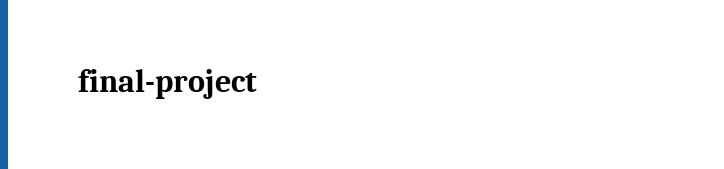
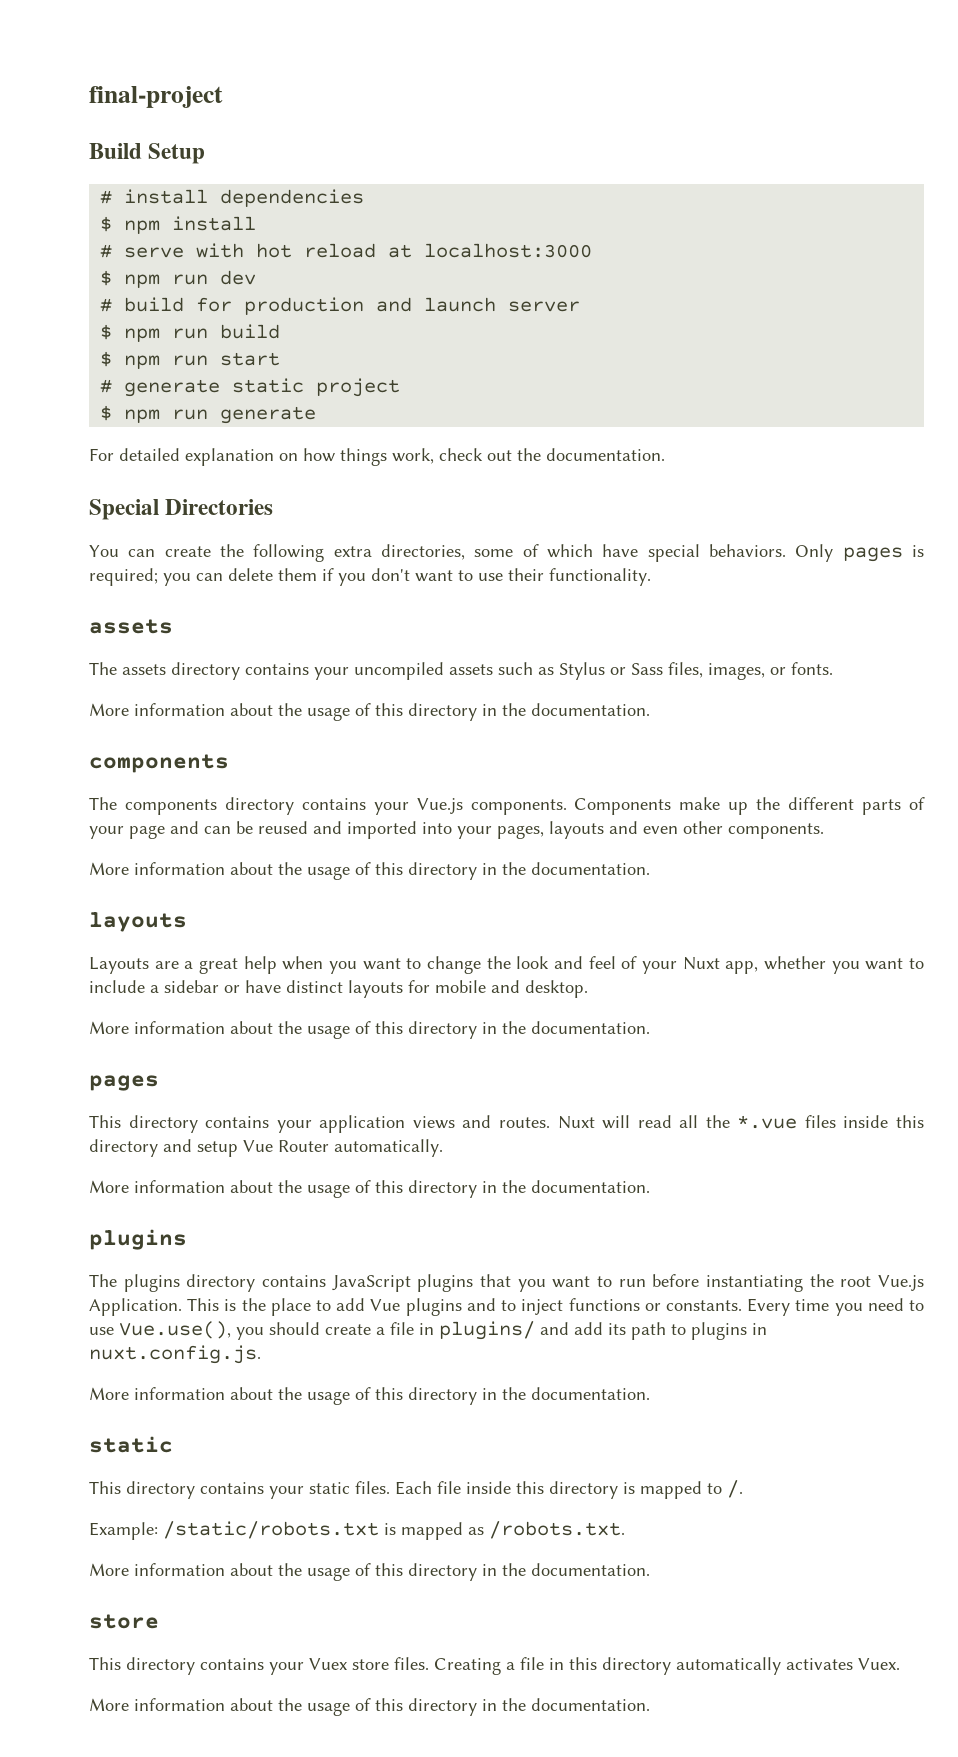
(257, 84) none -> [89,143,206,164] [100,189,365,207] [100,216,257,234] [100,243,593,258] [100,270,257,288] [100,297,581,315] [100,324,281,342] [100,351,281,369] [100,378,401,397] [100,405,317,424] [89,448,665,466] [89,499,274,520] [89,544,925,562] [89,568,651,586] [89,619,173,634] [89,662,833,680] [89,703,650,721] [89,754,229,773] [89,797,925,815] [89,821,824,839] [89,862,650,880] [89,912,187,932] [89,956,924,974] [89,980,588,998] [89,1021,650,1039] [89,1075,159,1091] [89,1115,924,1133] [89,1139,443,1157] [89,1180,650,1198] [89,1229,187,1250] [89,1274,924,1292] [89,1298,925,1316] [89,1321,767,1340] [89,1345,261,1364] [89,1387,650,1405] [89,1436,173,1453] [89,1480,743,1499] [89,1521,625,1540] [89,1563,650,1581] [89,1614,159,1629] [89,1657,900,1675] [89,1698,650,1716] // Build Setup // # install dependencies // $ npm install // # serve with hot reload at localhost:3000 // $ npm run dev // # build for production and launch server // $ npm run build // $ npm run start // # generate static project // $ npm run generate // For detailed explanation on how things work, check out the documentation. // Special Directories // You can create the following extra directories, some of which have special behaviors. Only pages is required; you can delete them if you don't want to use their functionality. // assets // The assets directory contains your uncompiled assets such as Stylus or Sass files, images, or fonts. // More information about the usage of this directory in the documentation. // components // The components directory contains your Vue.js components. Components make up the different parts of your page and can be reused and imported into your pages, layouts and even other components. // More information about the usage of this directory in the documentation. // layouts // Layouts are a great help when you want to change the look and feel of your Nuxt app, whether you want to include a sidebar or have distinct layouts for mobile and desktop. // More information about the usage of this directory in the documentation. // pages // This directory contains your application views and routes. Nuxt will read all the *.vue files inside this directory and setup Vue Router automatically. // More information about the usage of this directory in the documentation. // plugins // The plugins directory contains JavaScript plugins that you want to run before instantiating the root Vue.js Application. This is the place to add Vue plugins and to inject functions or constants. Every time you need to use Vue.use(), you should create a file in plugins/ and add its path to plugins in nuxt.config.js. // More information about the usage of this directory in the documentation. // static // This directory contains your static files. Each file inside this directory is mapped to /. // Example: /static/robots.txt is mapped as /robots.txt. // More information about the usage of this directory in the documentation. // store // This directory contains your Vuex store files. Creating a file in this directory automatically activates Vuex. // More information about the usage of this directory in the documentation.

